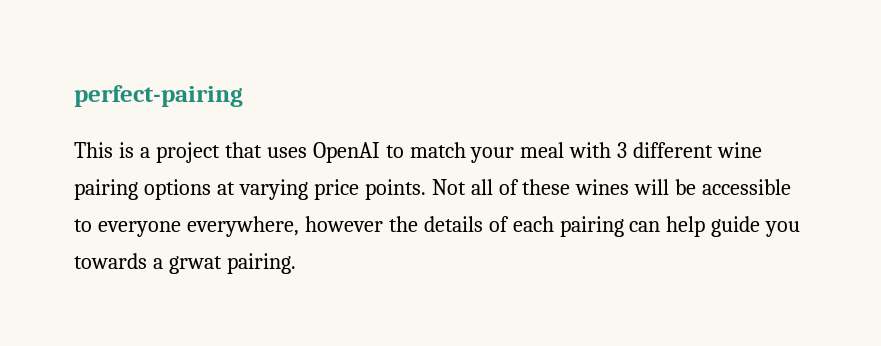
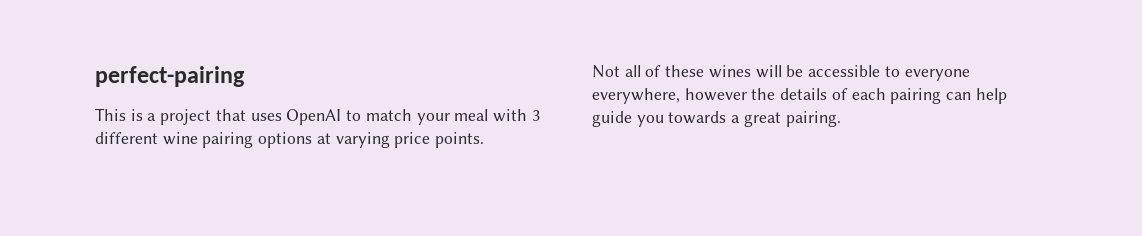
(426, 189) none -> (485, 140) //
[168,256,222,274] grwat -> [743,112,781,127] great

